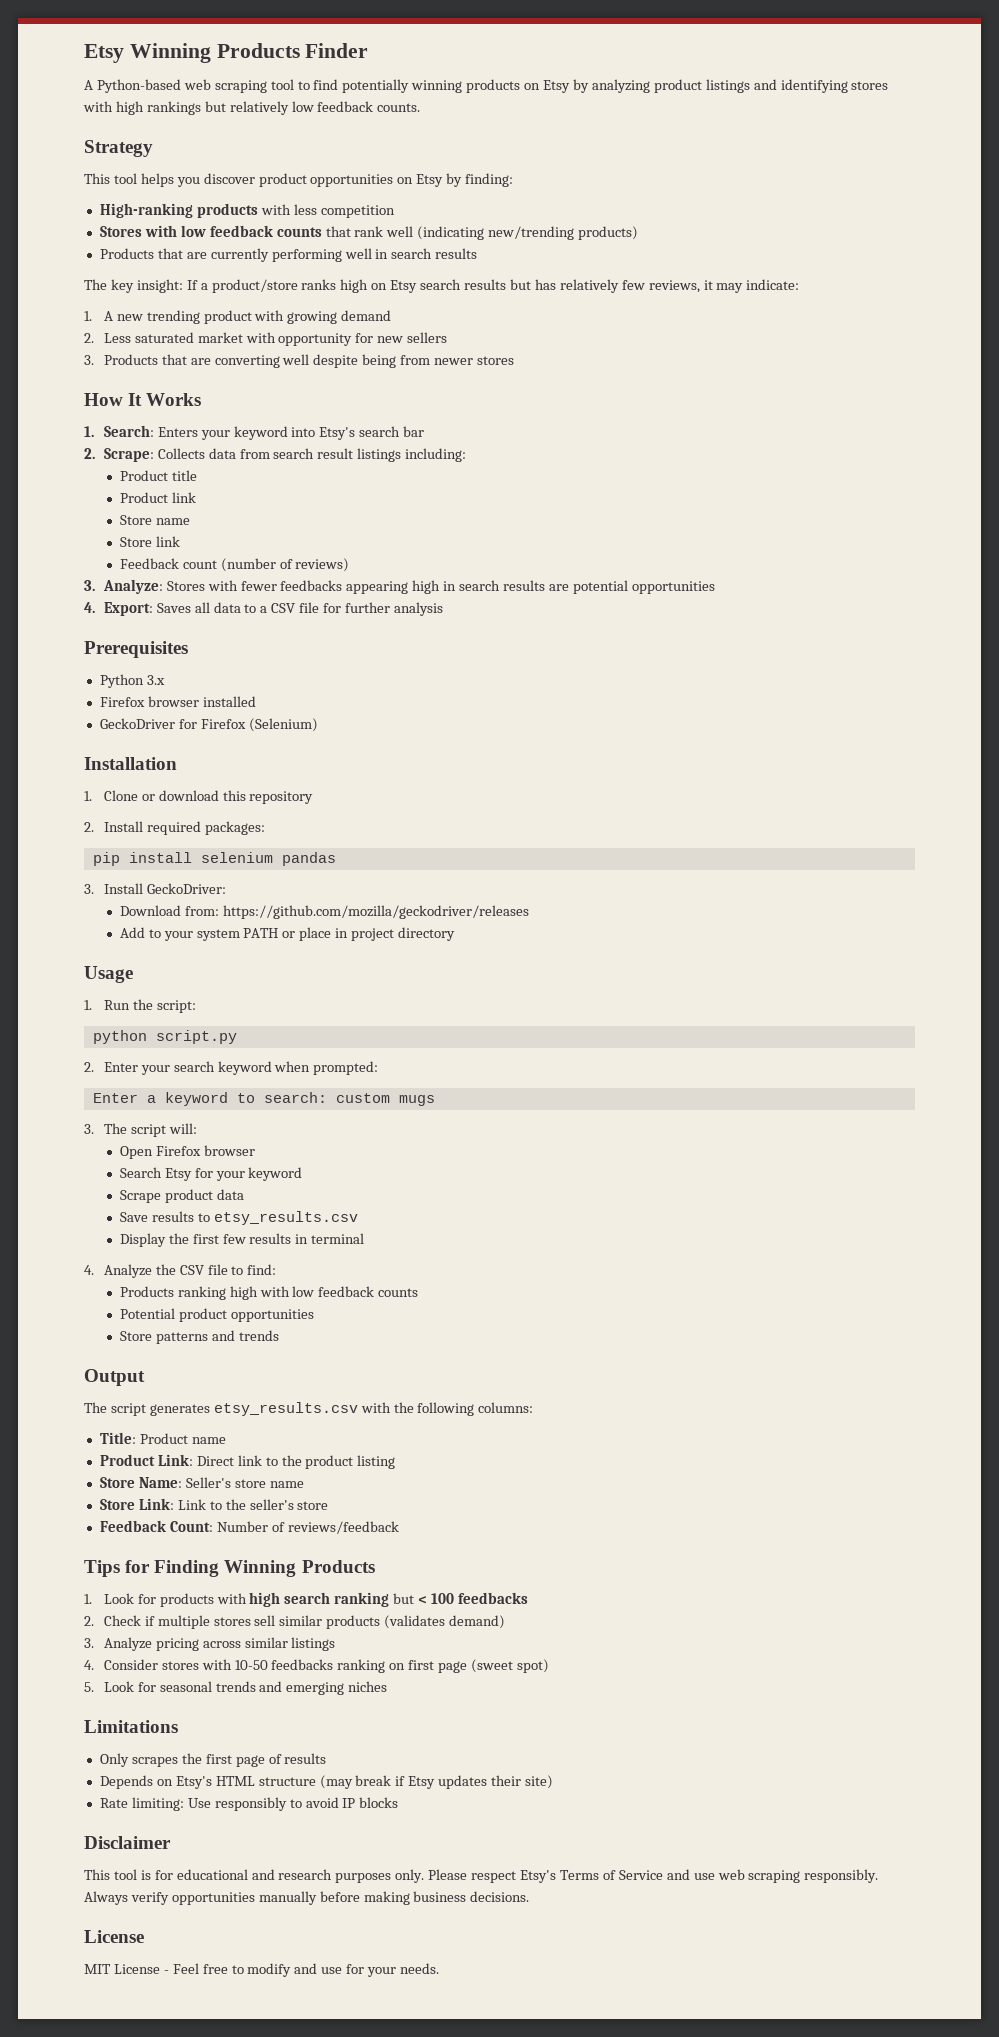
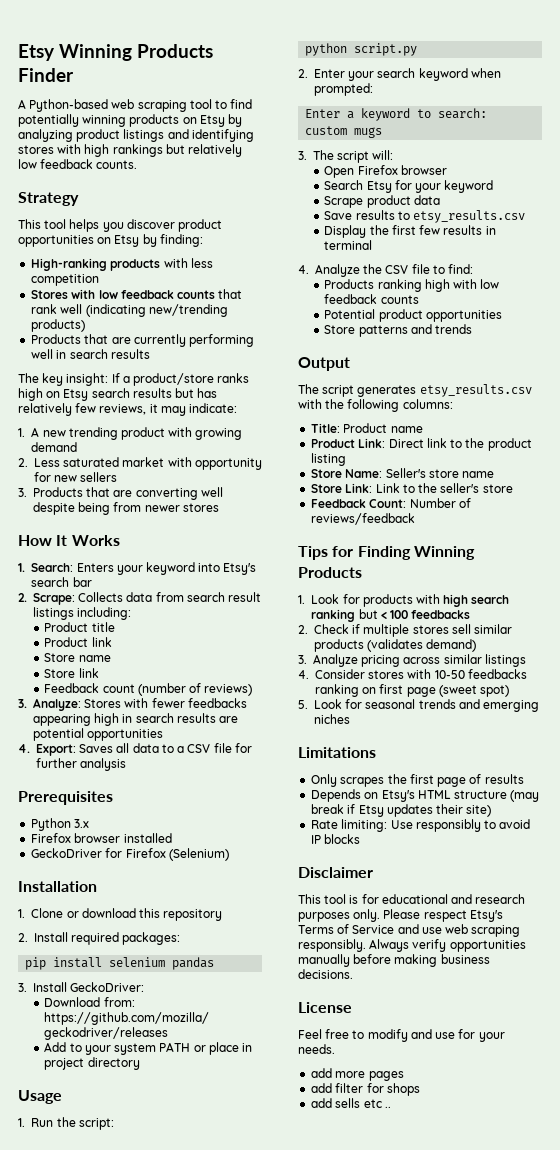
[84,1964,169,1974] MIT License - -> (352, 1007) none
(440, 1968) none -> [311,1068,404,1081] [311,1083,420,1096] [311,1098,391,1108] // add more pages // add filter for shops // add sells etc ..

